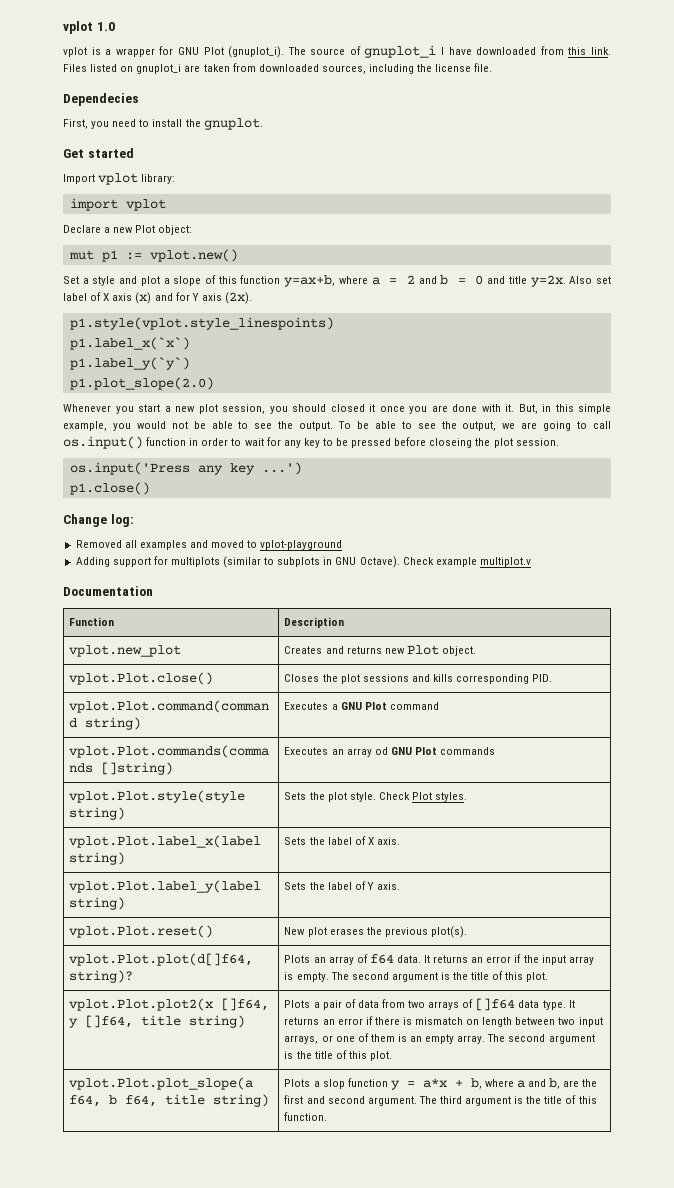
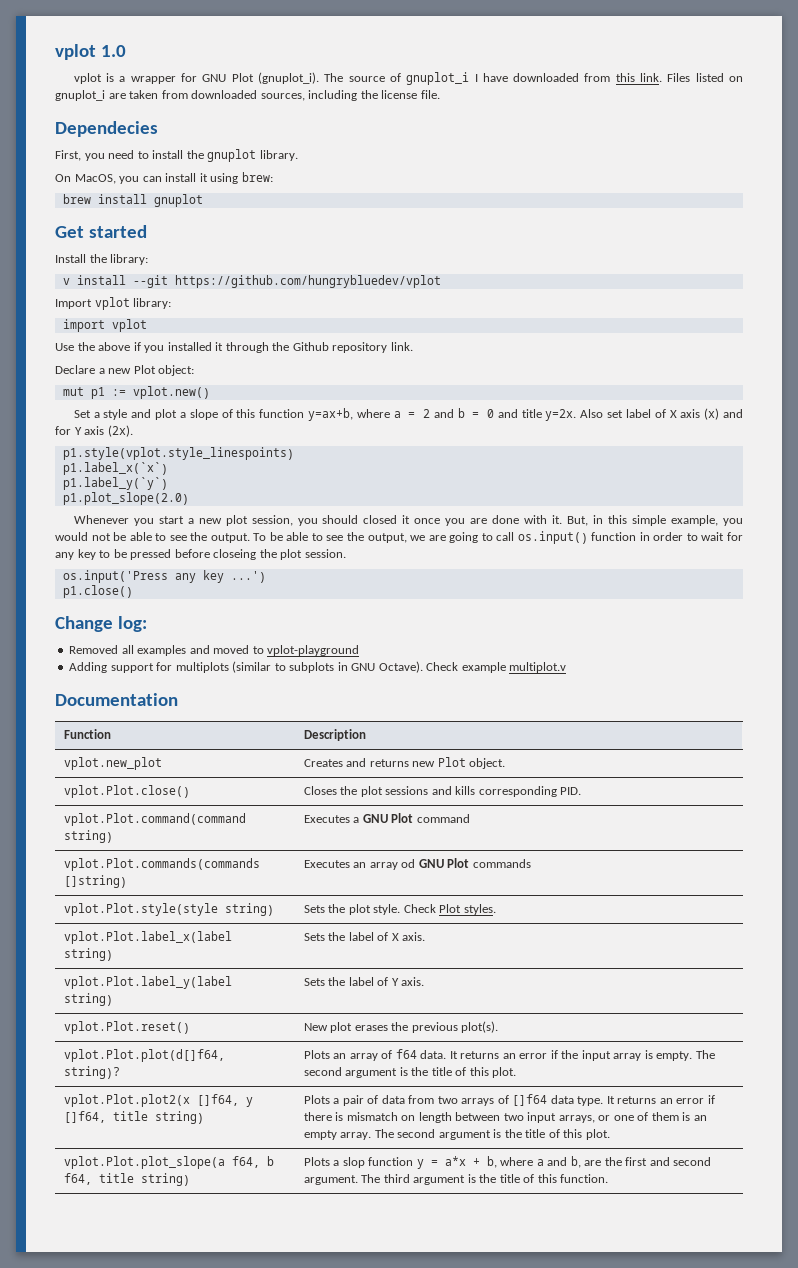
[203,118,263,130] [63,148,134,158] gnuplot. // Get started -> [207,149,298,162] [55,172,273,184] [62,194,203,207] [55,225,147,238] [55,254,149,265] [62,275,441,288] gnuplot library. // On MacOS, you can install it using brew: // brew install gnuplot // Get started // Install the library: // v install --git https://github.com/hungrybluedev/vplot
(166, 205) none -> [55,342,413,353] // Use the above if you installed it through the Github repository link.

